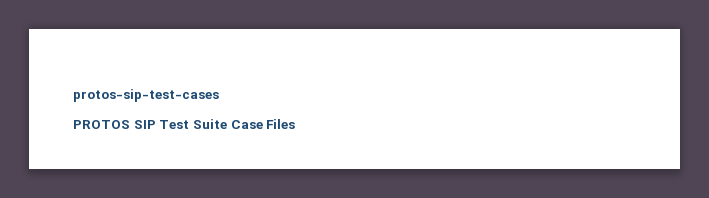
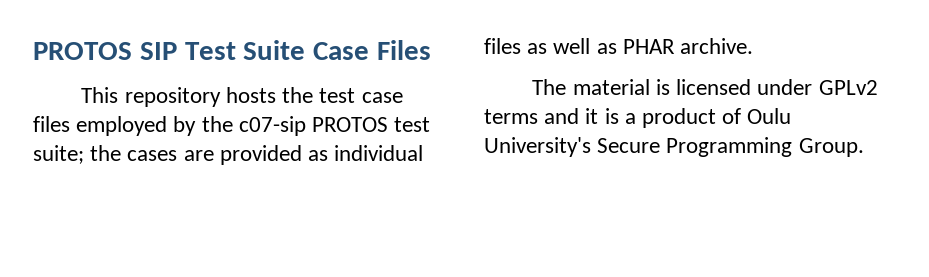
[73,89,219,102] protos-sip-test-cases // -> (33, 51) none
(296, 124) none -> [81,87,403,107] [33,116,431,136] [33,145,424,165] [484,38,754,54] [532,79,878,95] [484,108,792,128] [484,137,864,157] // This repository hosts the test case files employed by the c07-sip PROTOS test suite; the cases are provided as individual files as well as PHAR archive. // The material is licensed under GPLv2 terms and it is a product of Oulu University's Secure Programming Group.

